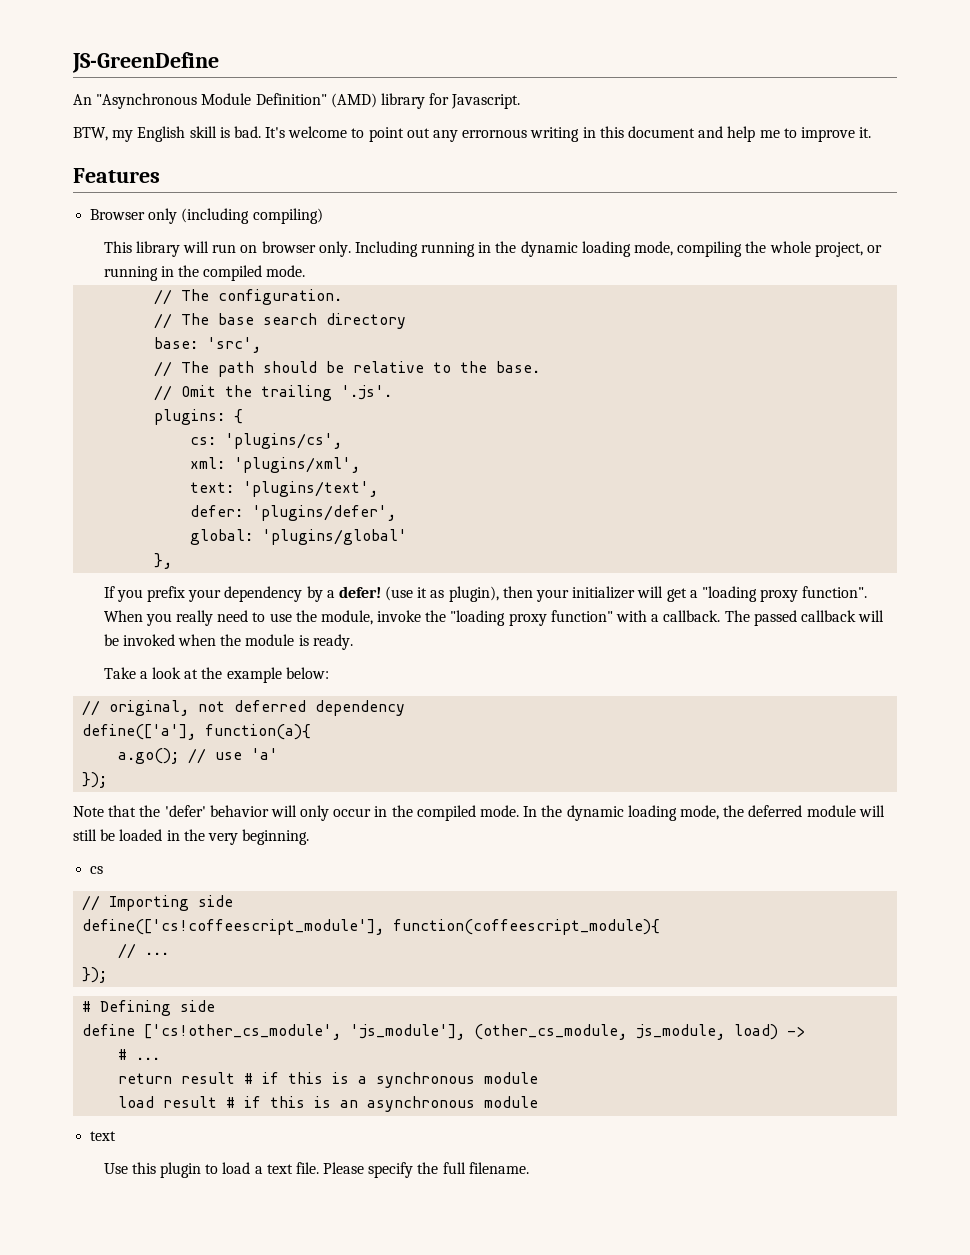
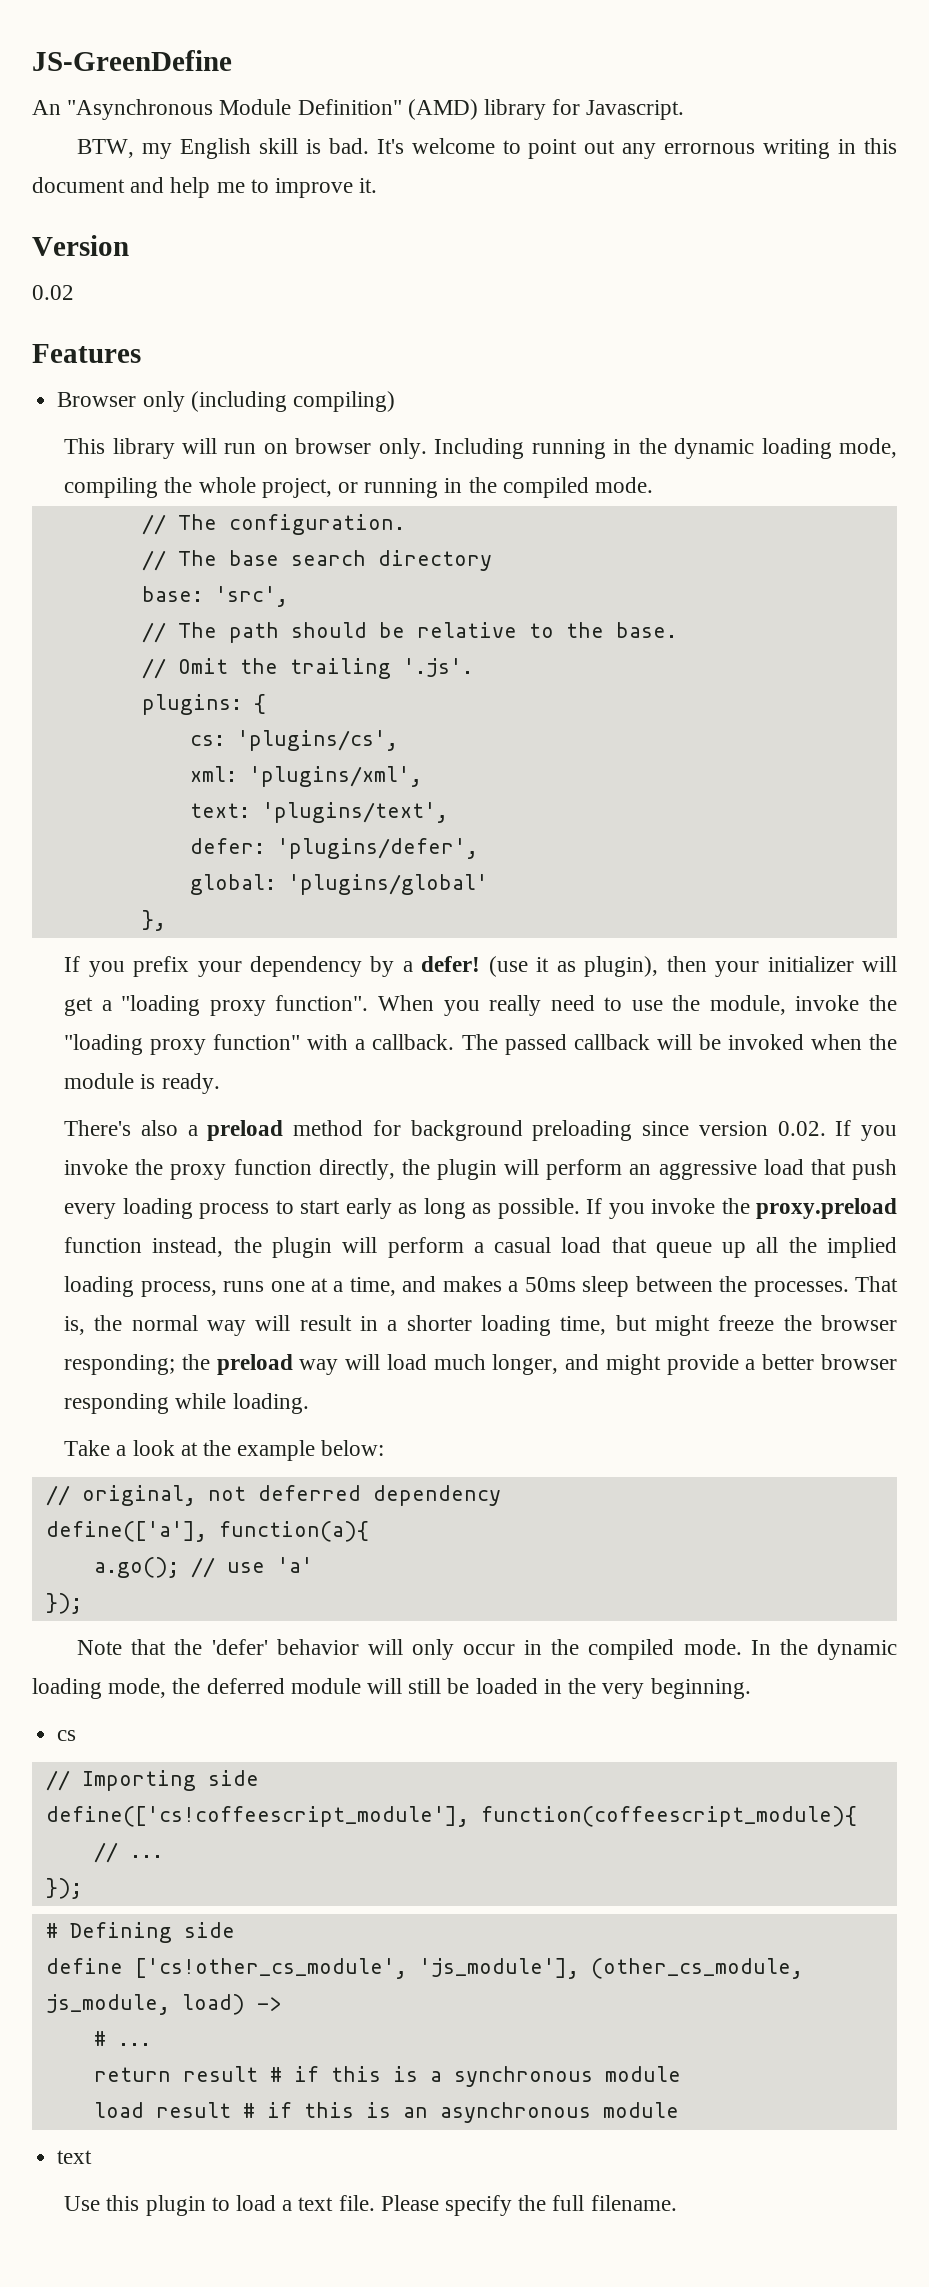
(872, 132) none -> [32,235,129,256] [32,285,74,300] // Version // 0.02
(353, 642) none -> [64,1120,897,1141] [64,1159,897,1180] [64,1198,898,1219] [64,1237,897,1258] [64,1276,898,1297] [64,1315,897,1336] [64,1354,897,1375] [64,1393,309,1414] // There's also a preload method for background preloading since version 0.02. If you invoke the proxy function directly, the plugin will perform an aggressive load that push every loading process to start early as long as possible. If you invoke the proxy.preload function instead, the plugin will perform a casual load that queue up all the implied loading process, runs one at a time, and makes a 50ms sleep between the processes. That is, the normal way will result in a shorter loading time, but might freeze the browser responding; the preload way will load much longer, and might provide a better browser responding while loading.

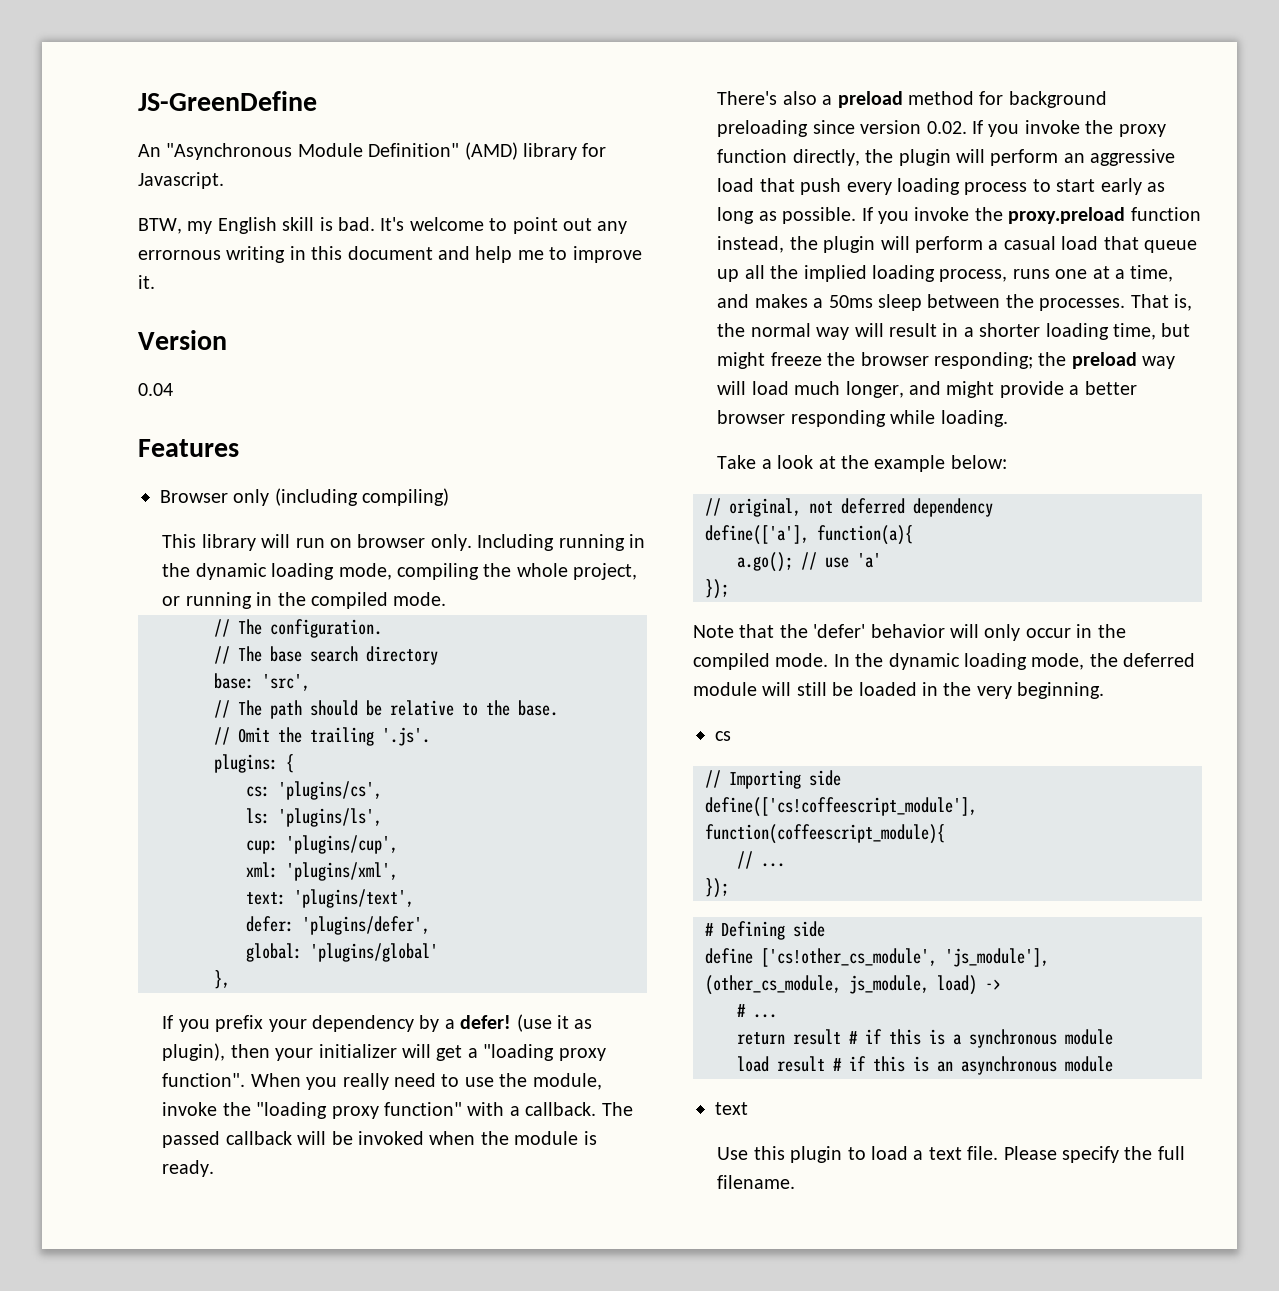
[32,285,74,300] 0.02 -> [138,383,173,396] 0.04
(398, 740) none -> [246,808,382,827] [246,835,398,854] // ls: 'plugins/ls', // cup: 'plugins/cup',

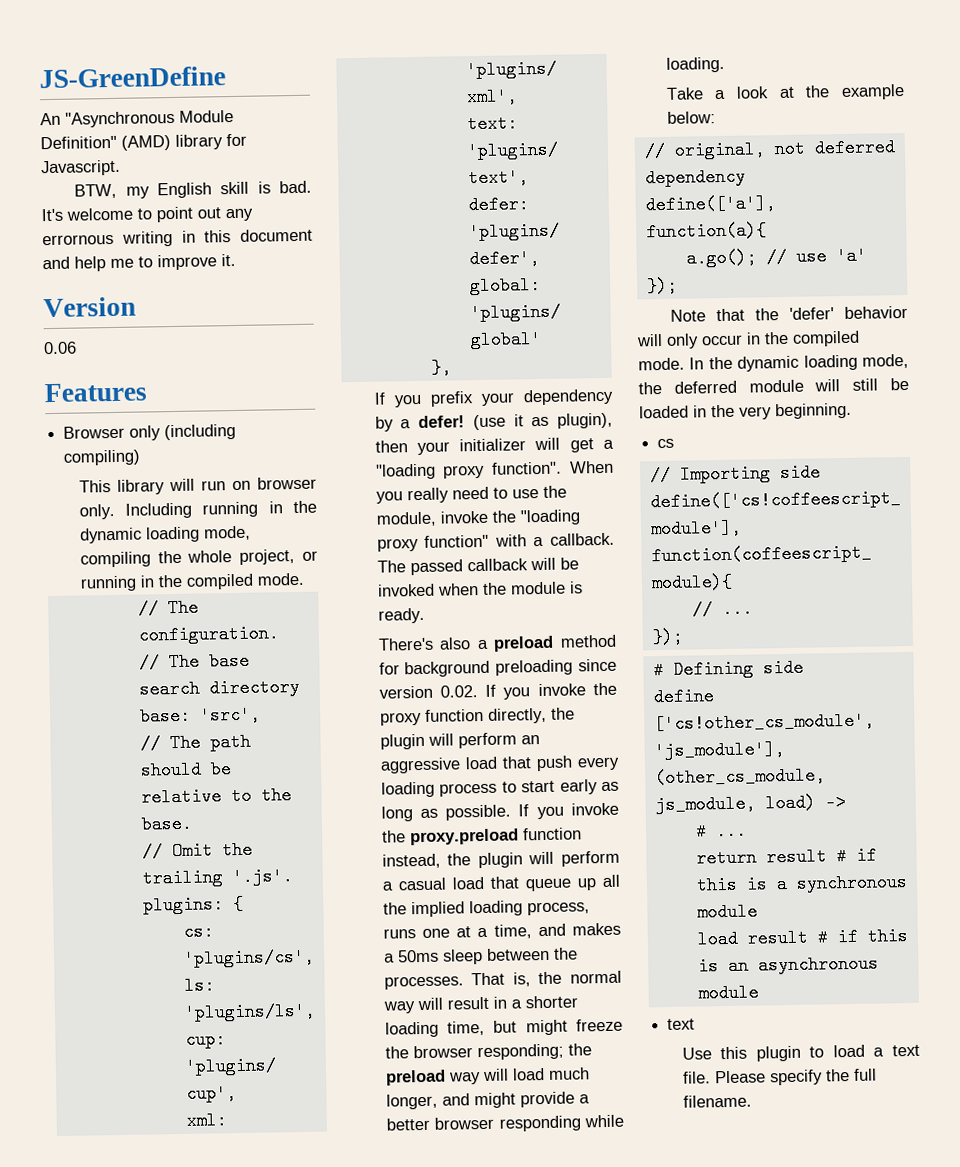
[138,383,173,396] 0.04 -> [43,341,77,355] 0.06

